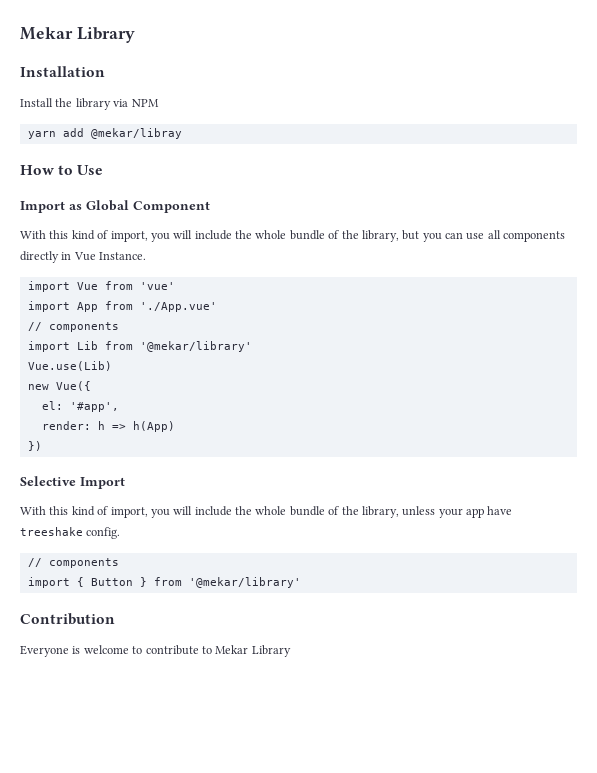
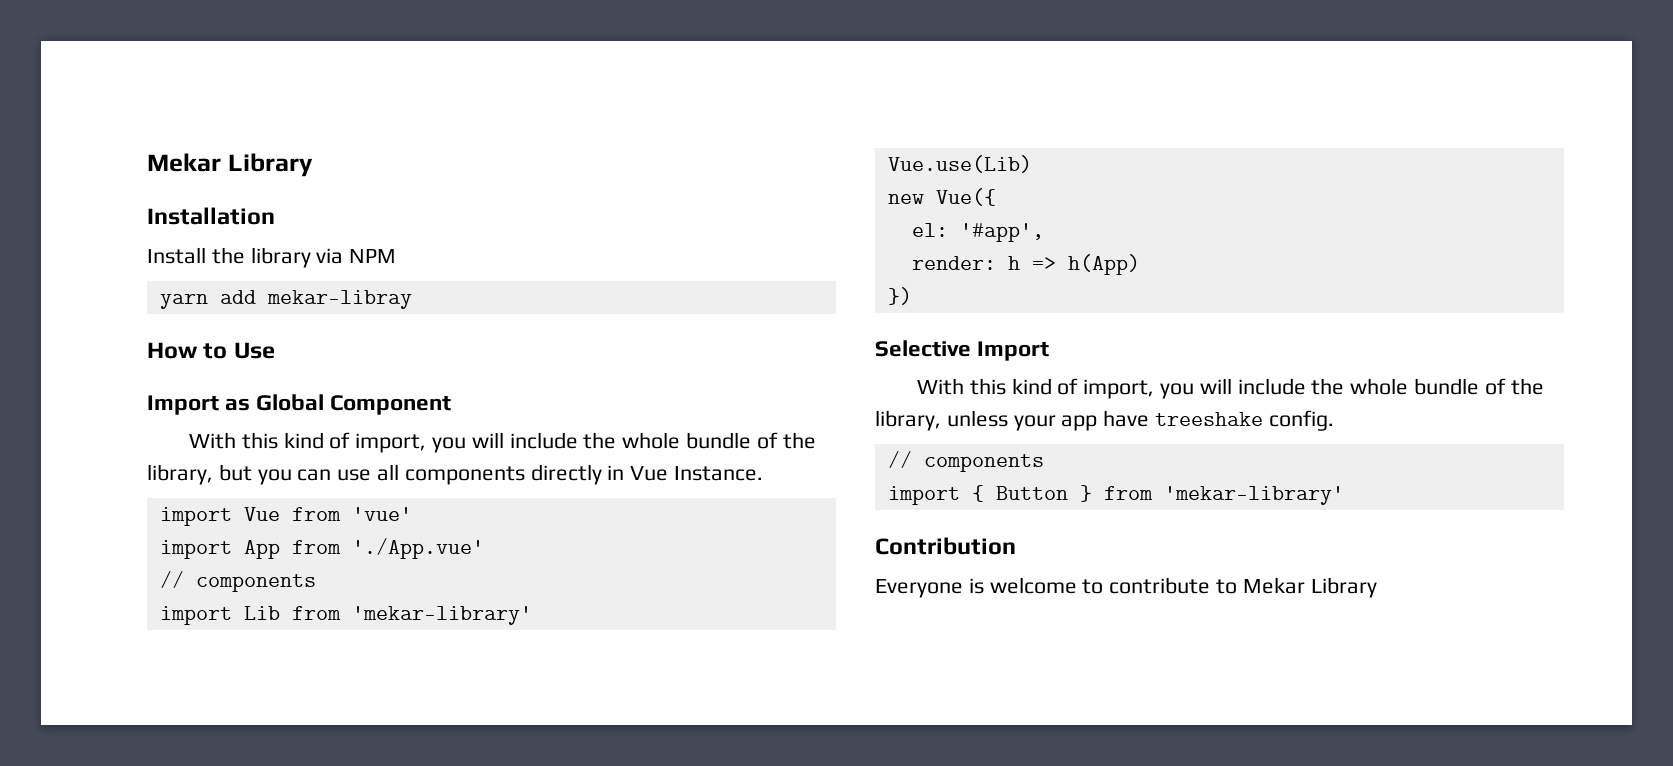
[90,128,182,139] @mekar/libray -> [266,290,412,309] mekar-libray
[139,341,252,352] '@mekar/library' -> [351,606,532,625] 'mekar-library'
[188,577,301,588] '@mekar/library' -> [1163,486,1344,505] 'mekar-library'

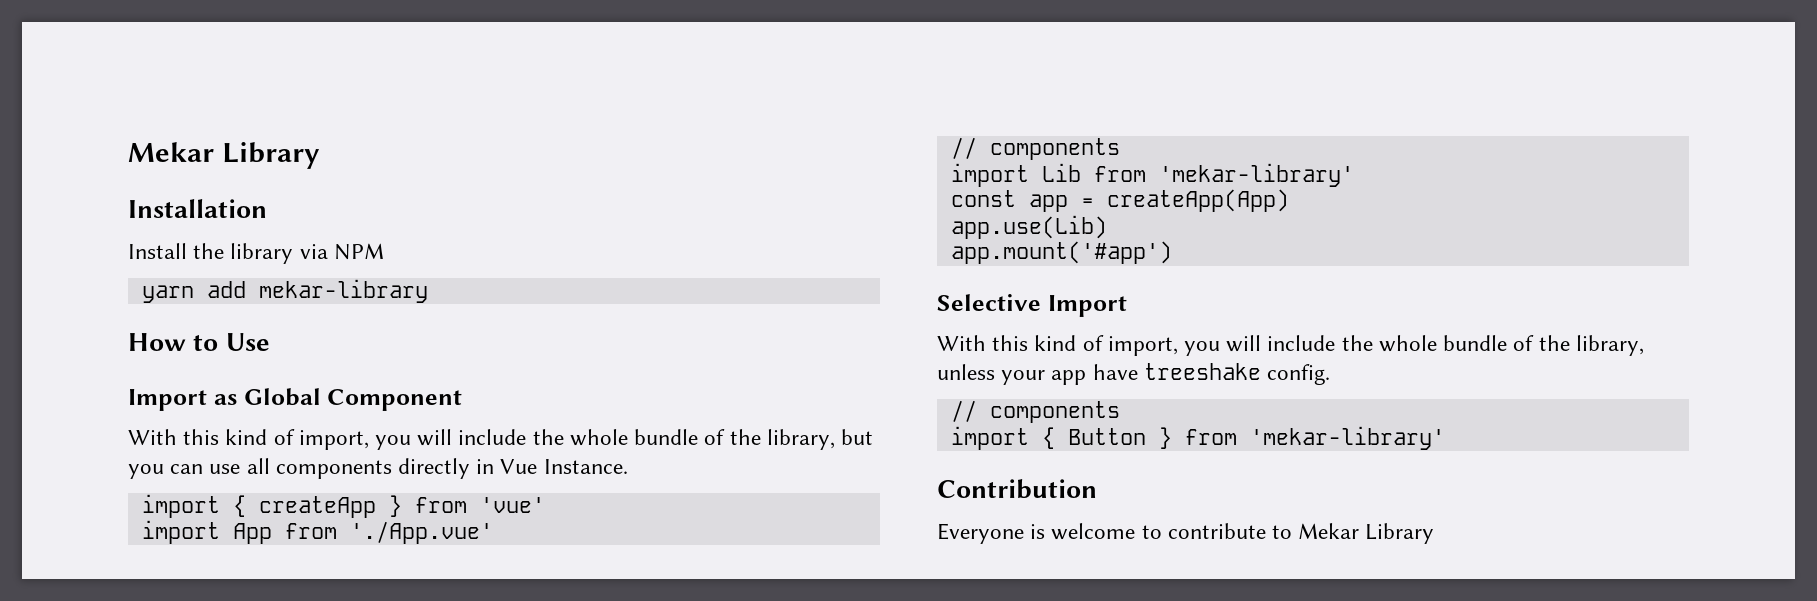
[266,290,412,309] mekar-libray -> [258,279,428,303] mekar-library
[243,507,280,521] Vue -> [232,495,402,518] { createApp }
[887,155,1032,173] [887,188,996,206] [911,223,1044,242] [911,254,1140,275] [887,287,912,305] Vue.use(Lib) // new Vue({ // el: '#app', // render: h => h(App) // }) -> [950,189,1289,212] [950,215,1107,239] [950,241,1172,264] const app = createApp(App) // app.use(Lib) // app.mount('#app')

